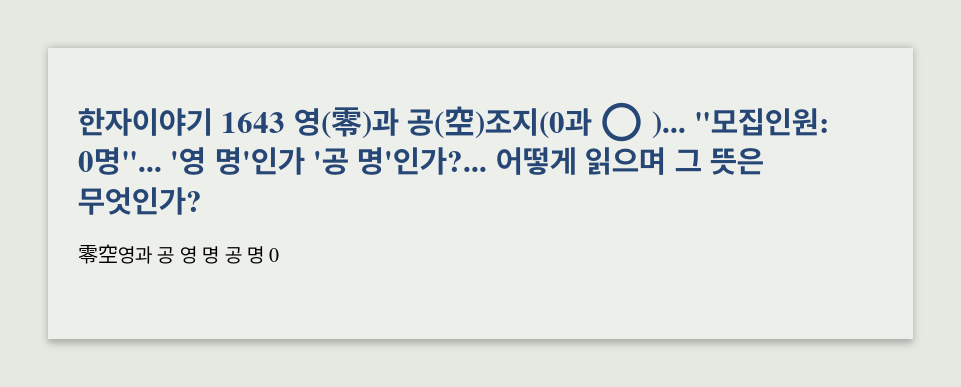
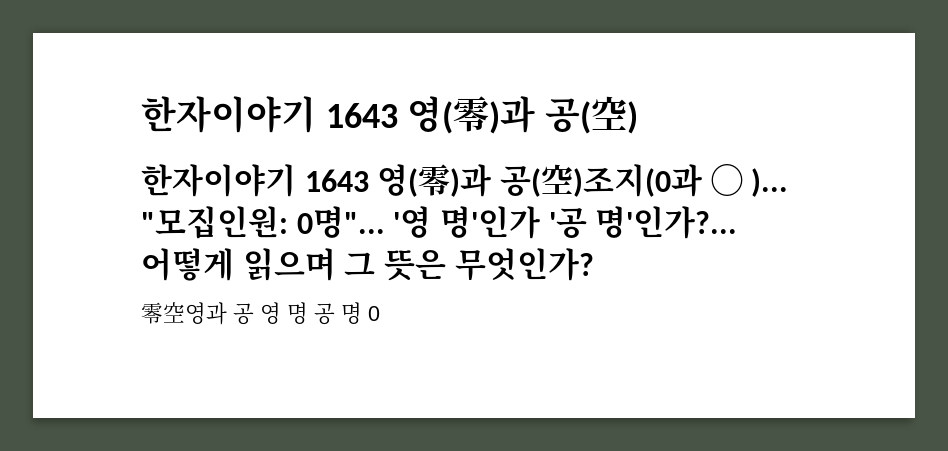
[78,106,476,139] 한자이야기 1643 영(零)과 공(空 -> [141,96,639,134] [141,164,573,197] 한자이야기 1643 영(零)과 공(空) // 한자이야기 1643 영(零)과 공(空

